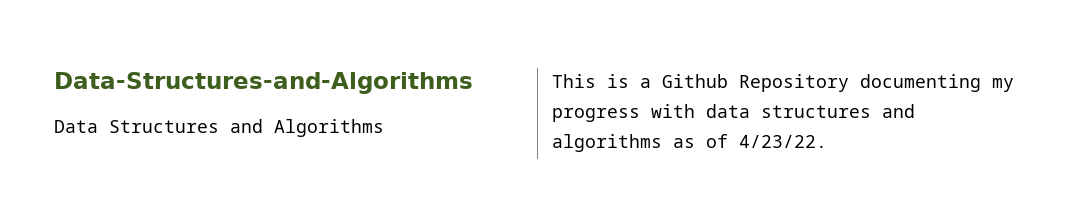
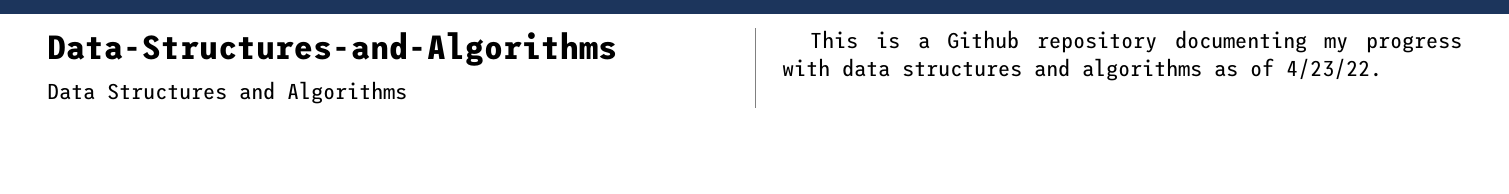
[739,74,849,92] Repository -> [1036,31,1157,53] repository

